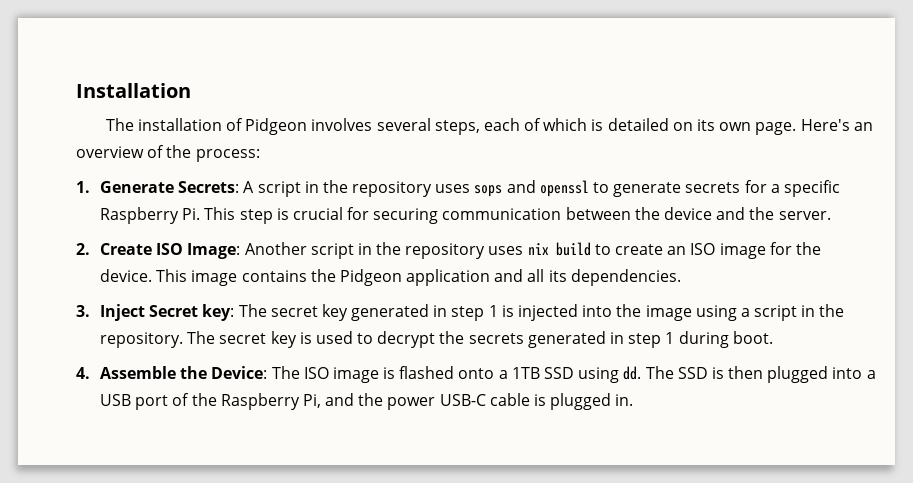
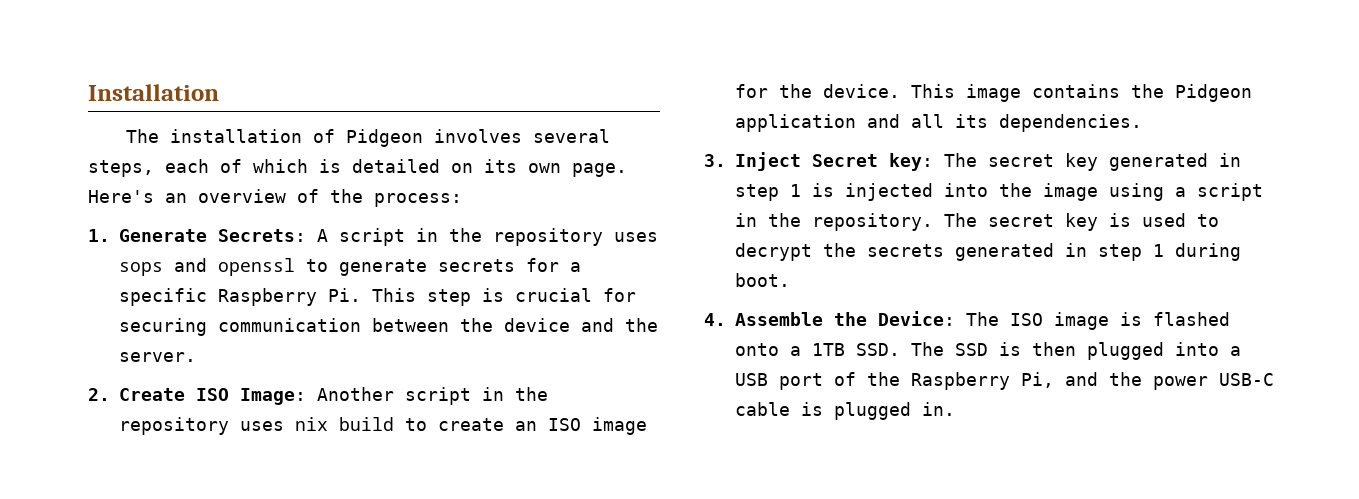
[544,366,642,383] SSD using dd. -> [856,343,900,356] SSD.

